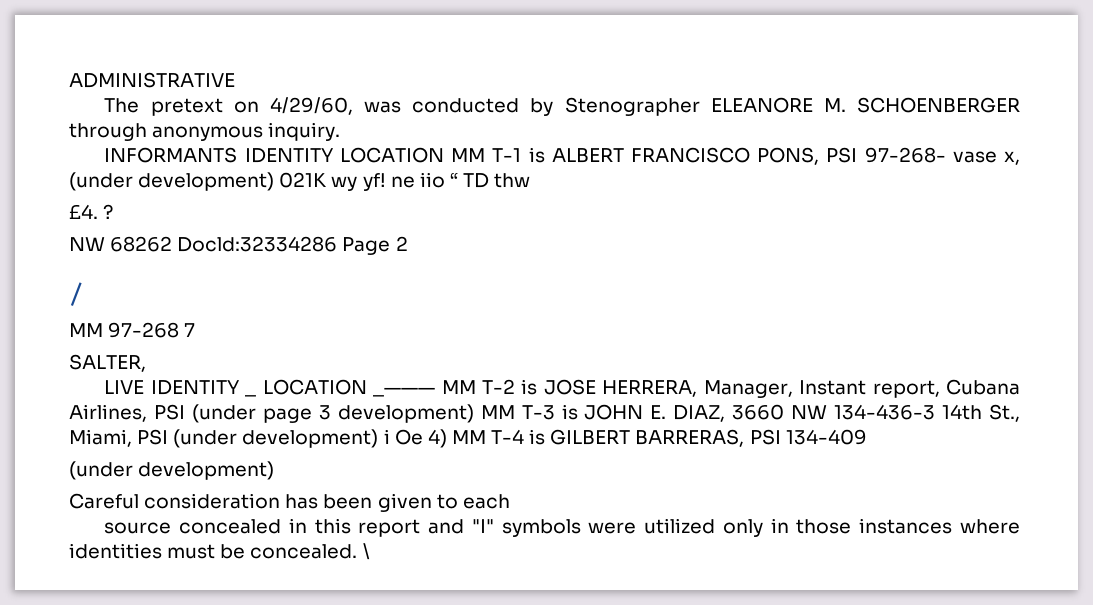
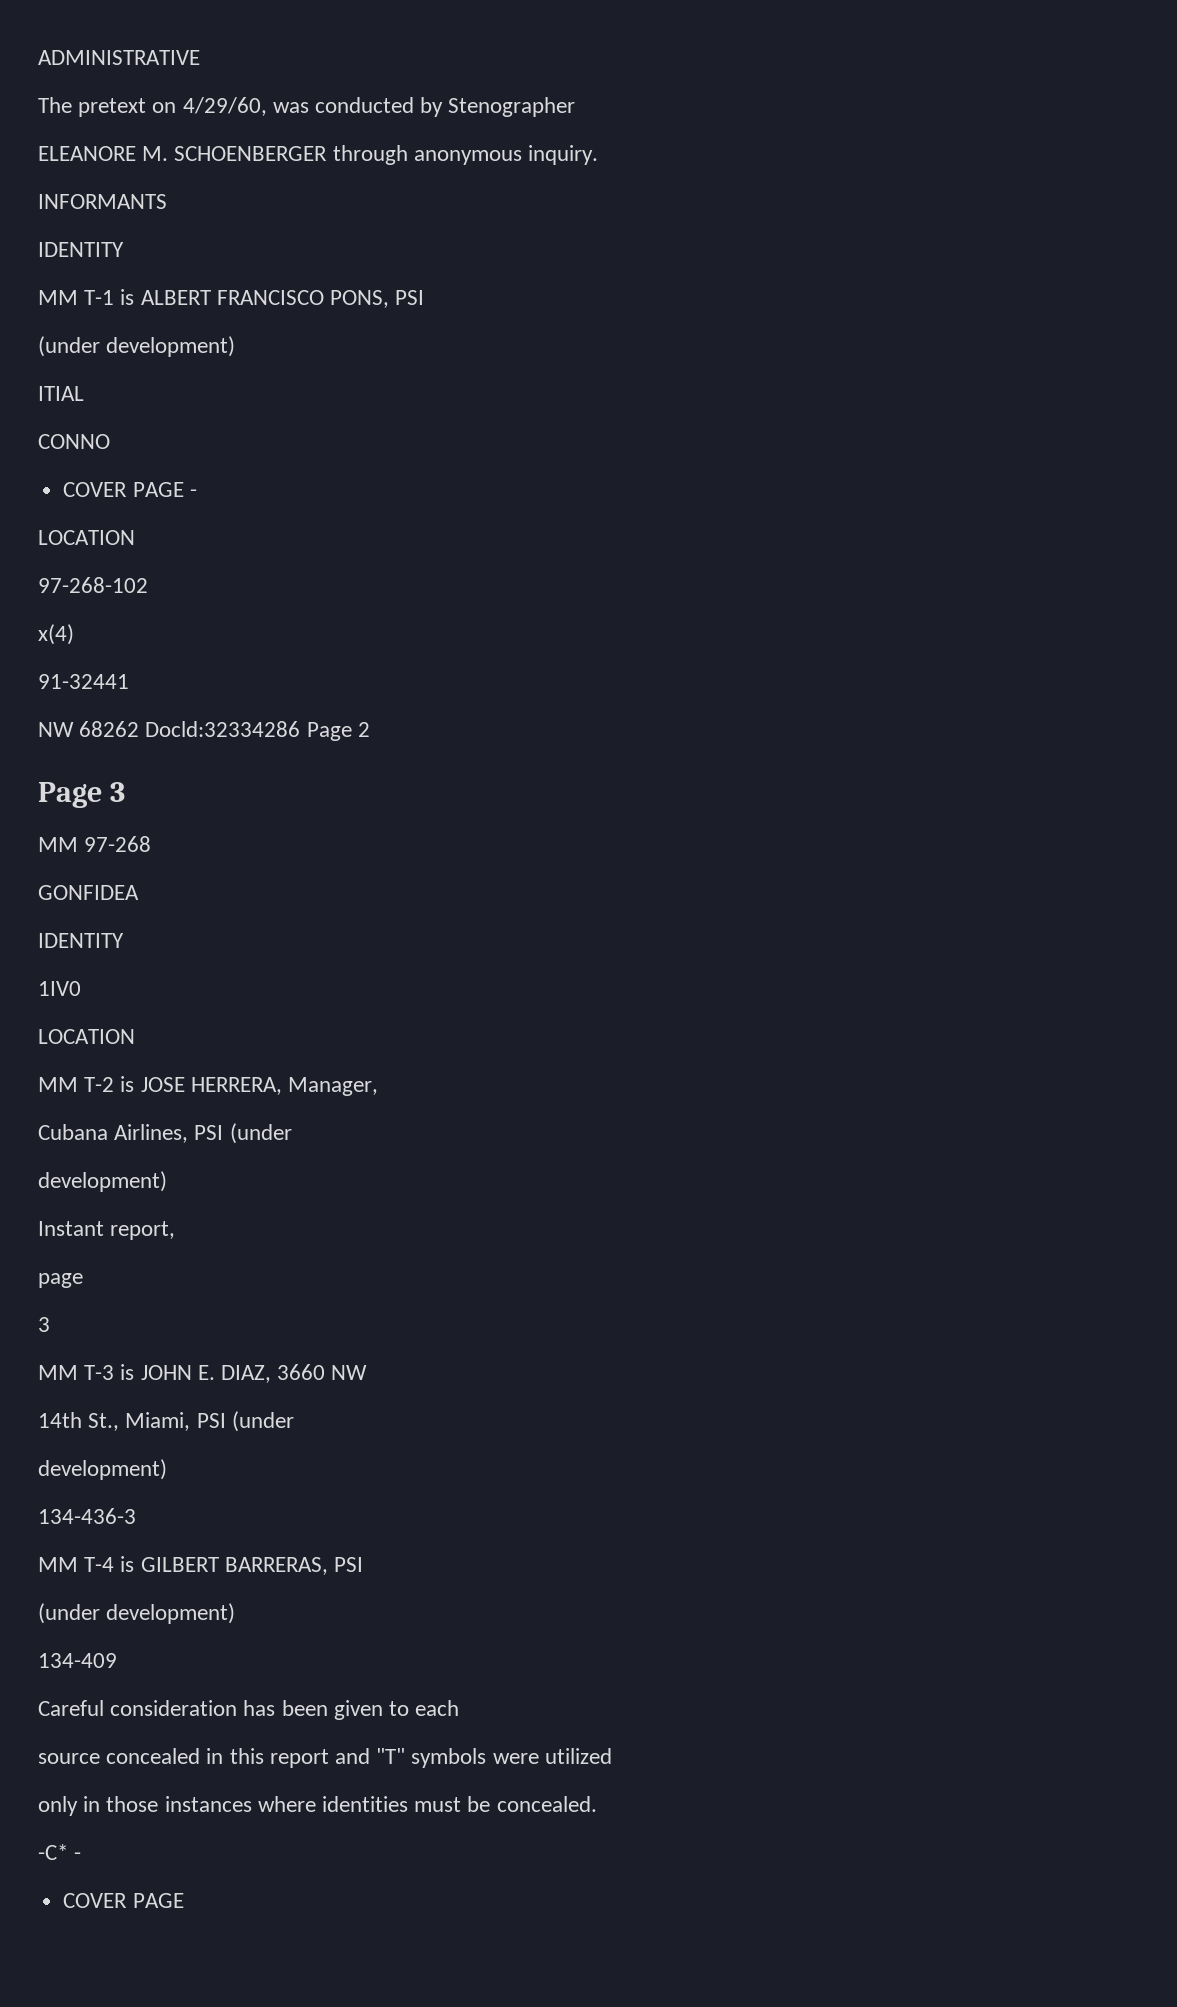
(700, 106) none -> (576, 107) //
[244,147,444,163] IDENTITY LOCATION -> [38,242,124,257] // IDENTITY //
[864,147,1021,165] [69,172,531,191] [69,204,114,219] 97-268- vase x, (under development) 021K wy yf! ne iio “ TD thw // £4. ? -> [38,336,236,357] [38,386,84,401] [38,434,110,449] [63,482,197,497] [38,530,135,545] [38,577,148,593] [38,624,74,645] [38,674,129,689] // (under development) // ITIAL // CONNO // COVER PAGE - // LOCATION // 97-268-102 // x(4) // 91-32441
[69,282,83,306] / -> [38,782,125,808] Page 3
[184,323,196,337] [69,354,146,372] [104,379,436,397] 7 // SALTER, // LIVE IDENTITY _ LOCATION _——— -> [38,885,139,900] [38,933,124,948] [38,981,81,996] [38,1029,135,1044] // GONFIDEA // IDENTITY // 1IV0 // LOCATION //
[799,380,940,398] Instant report, -> (379, 1086) //
(256, 413) none -> [38,1171,167,1192] [38,1221,176,1240] // development) // Instant report, //
[318,404,474,423] 3 development) -> [38,1317,50,1332] // 3 //
[834,404,936,420] 134-436-3 -> (368, 1372) //
[242,429,447,448] development) i Oe 4) -> [38,1459,167,1480] [38,1508,136,1524] // development) // 134-436-3 //
[785,429,867,445] [69,461,275,480] 134-409 // (under development) -> [38,1603,236,1624] [38,1653,117,1668] // (under development) // 134-409
[471,519,494,533] "I" -> [376,1748,406,1764] "T"
(716, 526) none -> (612, 1756) //
[362,543,370,560] \ -> [38,1844,82,1860] [63,1893,184,1908] // -C* - // COVER PAGE

